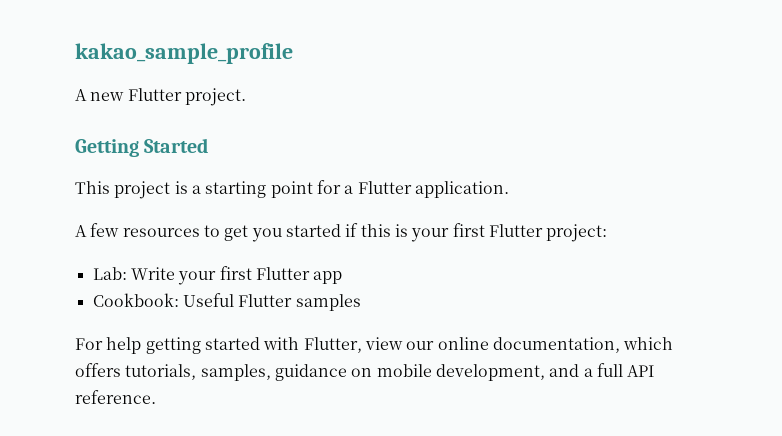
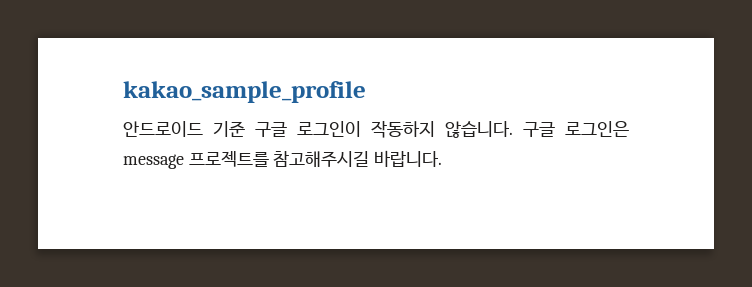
[75,88,246,106] [75,138,209,157] [75,180,509,199] [75,223,608,242] [92,266,343,285] [92,293,361,311] [75,337,674,354] [75,363,655,381] [75,390,156,404] A new Flutter project. // Getting Started // This project is a starting point for a Flutter application. // A few resources to get you started if this is your first Flutter project: // Lab: Write your first Flutter app // Cookbook: Useful Flutter samples // For help getting started with Flutter, view our online documentation, which offers tutorials, samples, guidance on mobile development, and a full API reference. -> [123,120,629,138] [123,150,443,169] 안드로이드 기준 구글 로그인이 작동하지 않습니다. 구글 로그인은 message 프로젝트를 참고해주시길 바랍니다.

